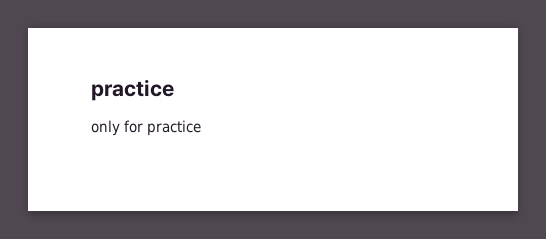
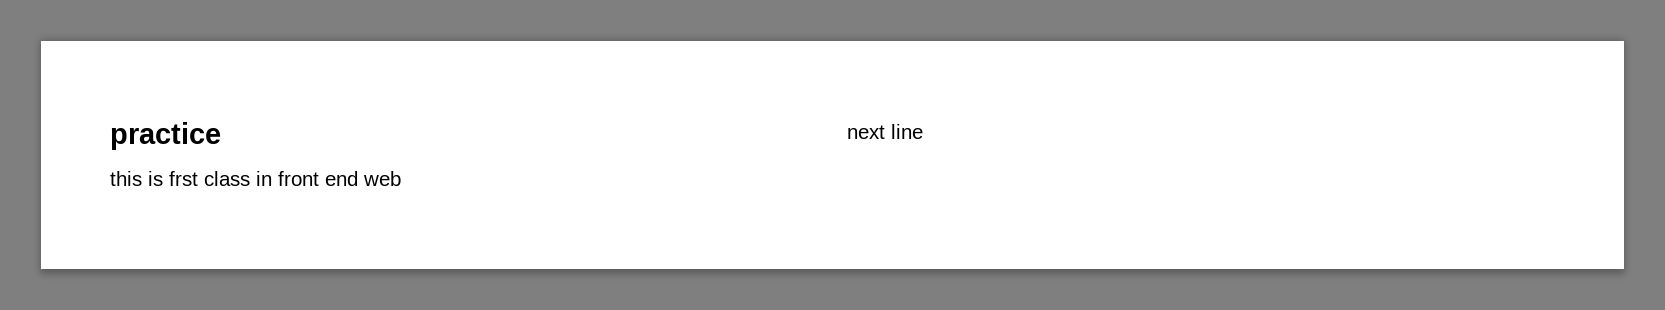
[91,120,202,136] only for practice -> [110,171,401,186] [847,124,923,139] this is frst class in front end web // next line

